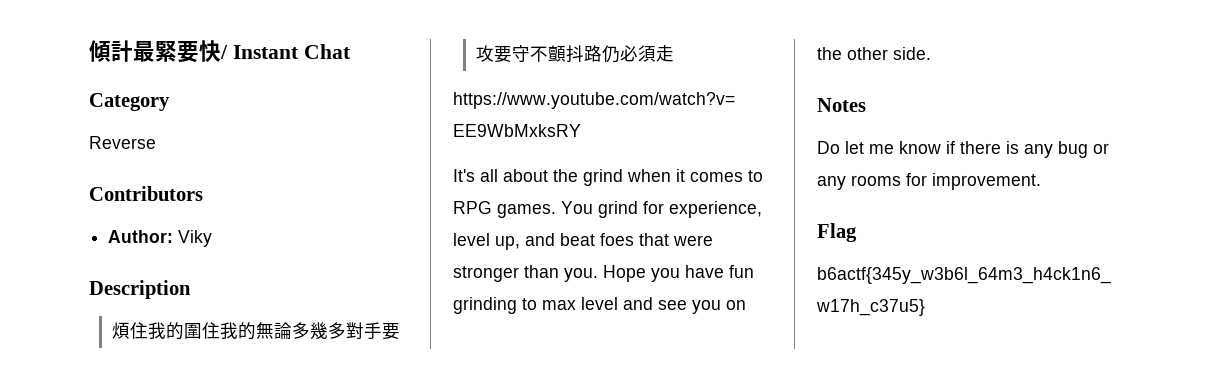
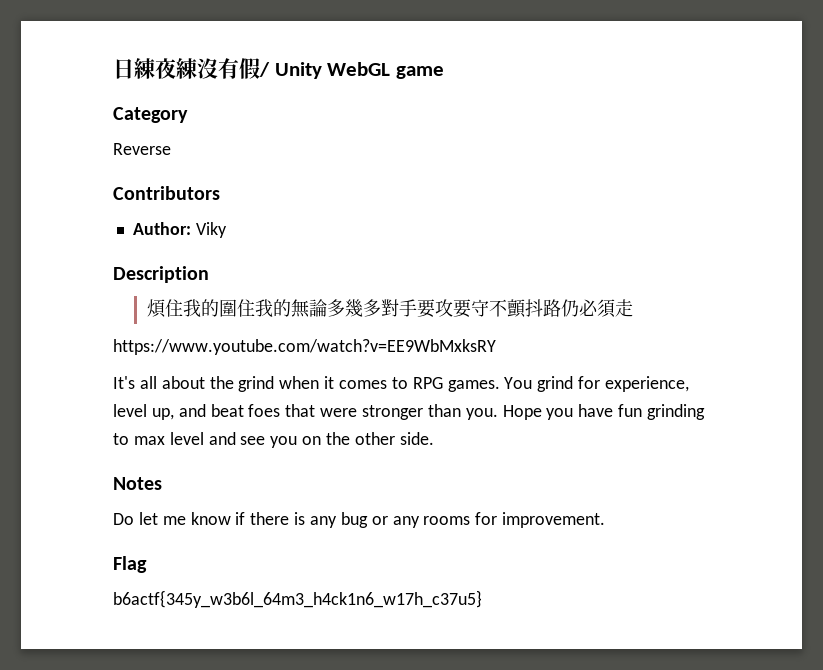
[89,40,351,63] 傾計最緊要快/ Instant Chat -> [113,58,445,79] 日練夜練沒有假/ Unity WebGL game

